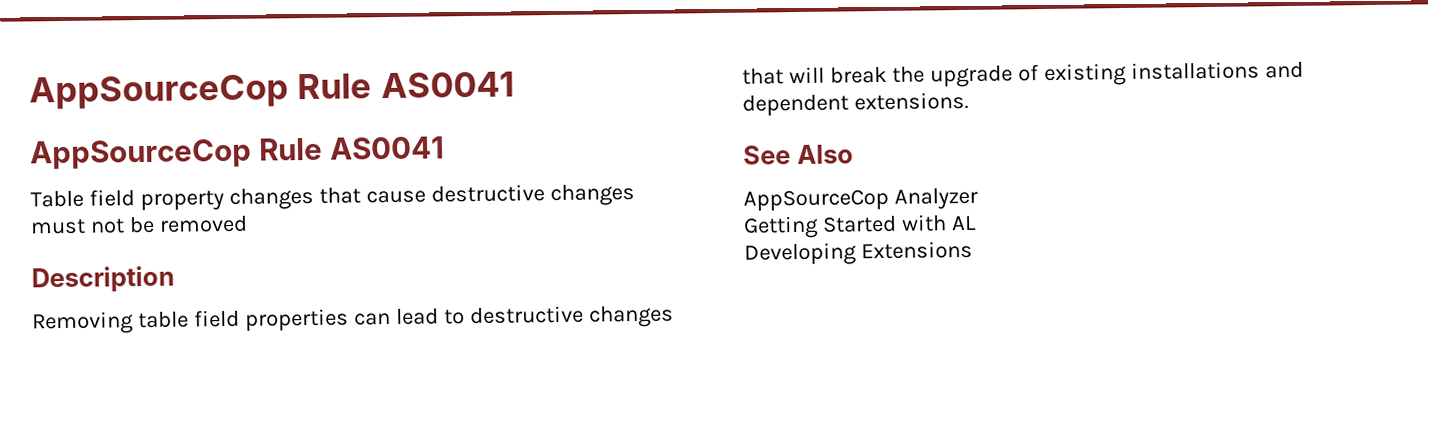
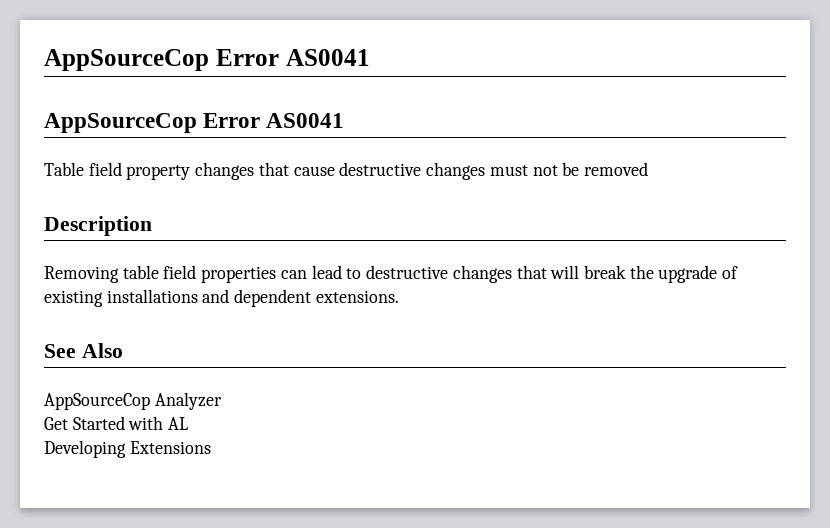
[29,73,373,110] AppSourceCop Rule -> [44,49,279,71] AppSourceCop Error
[257,137,323,161] Rule -> [203,113,261,128] Error
[743,215,819,239] Getting -> [44,417,68,430] Get

